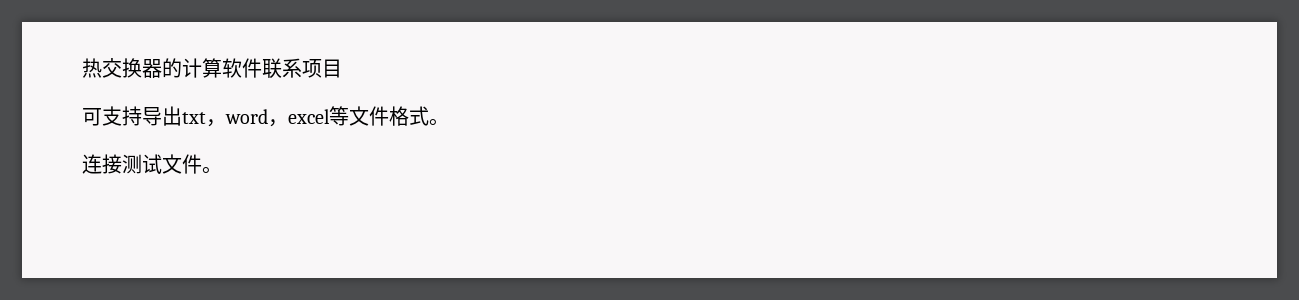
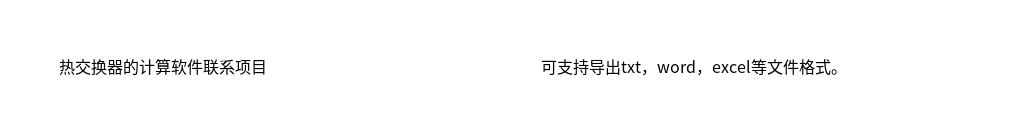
[82,154,222,174] // 连接测试文件。 -> (847, 72) none

